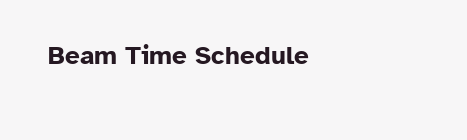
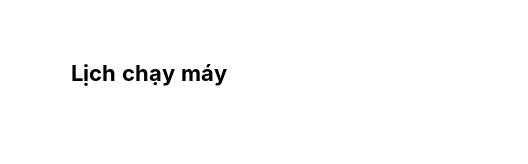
[48,44,309,64] Beam Time Schedule -> [71,64,227,86] Lịch chạy máy

